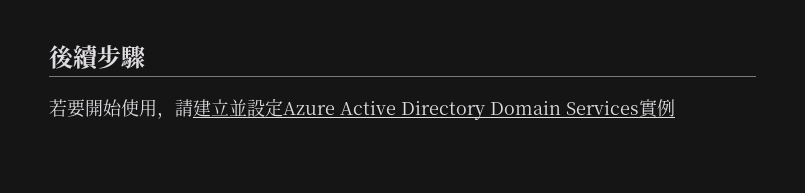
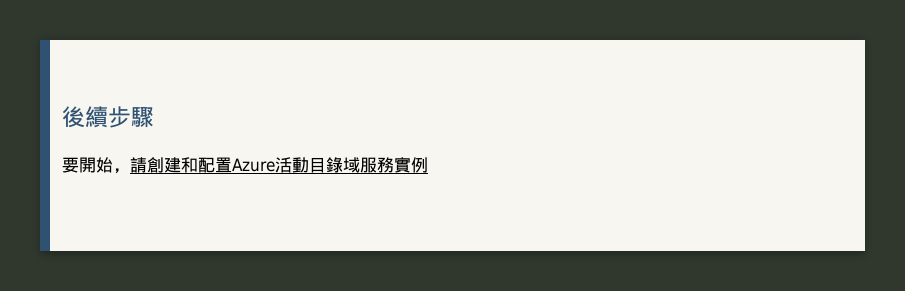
[49,98,639,120] 若要開始使用，請建立並設定Azure Active Directory Domain Services -> [62,157,394,174] 要開始，請創建和配置Azure活動目錄域服務

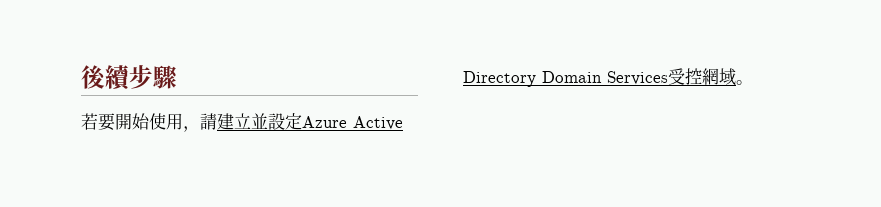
[62,157,428,174] 要開始，請創建和配置Azure活動目錄域服務實例 -> [81,113,403,132] [463,68,753,87] 若要開始使用，請建立並設定Azure Active Directory Domain Services受控網域。

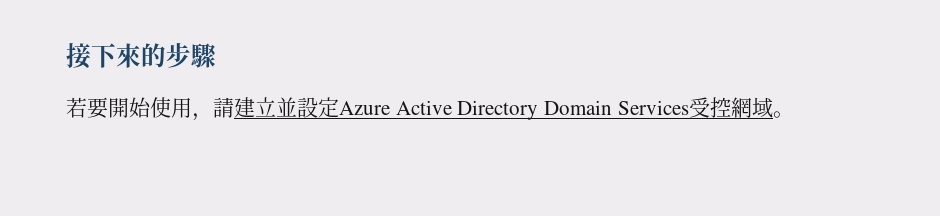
[81,65,131,90] 後續 -> [66,43,166,69] 接下來的

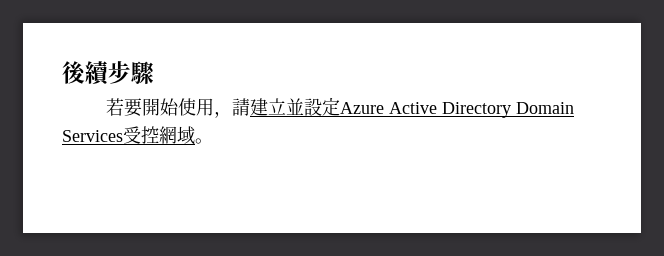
[66,43,166,69] 接下來的 -> [62,61,110,85] 後續

